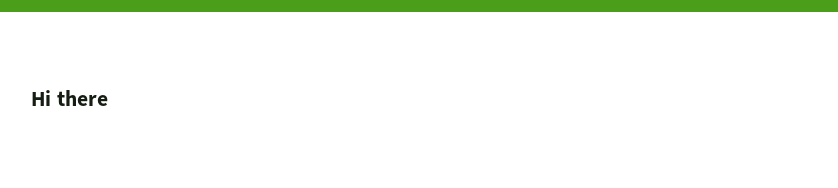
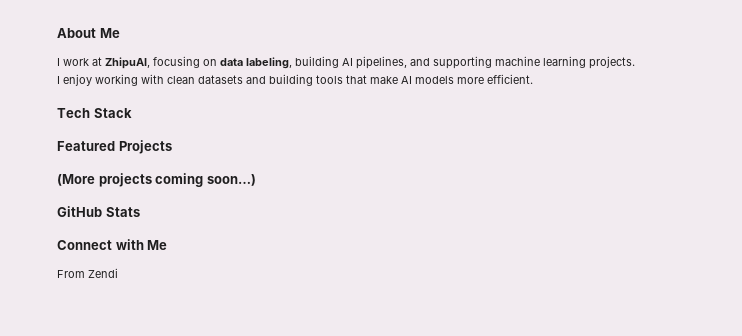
[31,90,108,106] Hi there -> [57,28,120,38] [57,56,635,69] [57,74,533,86] [57,108,132,118] [57,140,172,154] [57,173,256,187] [57,206,140,217] [57,239,168,250] [57,268,118,278] About Me // I work at ZhipuAI, focusing on data labeling, building AI pipelines, and supporting machine learning projects. // I enjoy working with clean datasets and building tools that make AI models more efficient. // Tech Stack // Featured Projects // (More projects coming soon…) // GitHub Stats // Connect with Me // From Zendi

